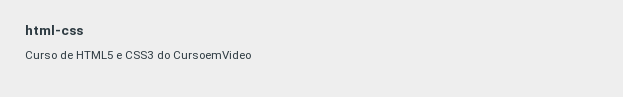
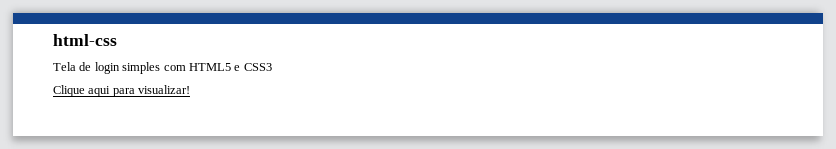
[25,51,74,59] Curso de -> [53,62,186,74] Tela de login simples com
[156,51,251,59] do CursoemVideo -> [53,85,191,97] // Clique aqui para visualizar!

